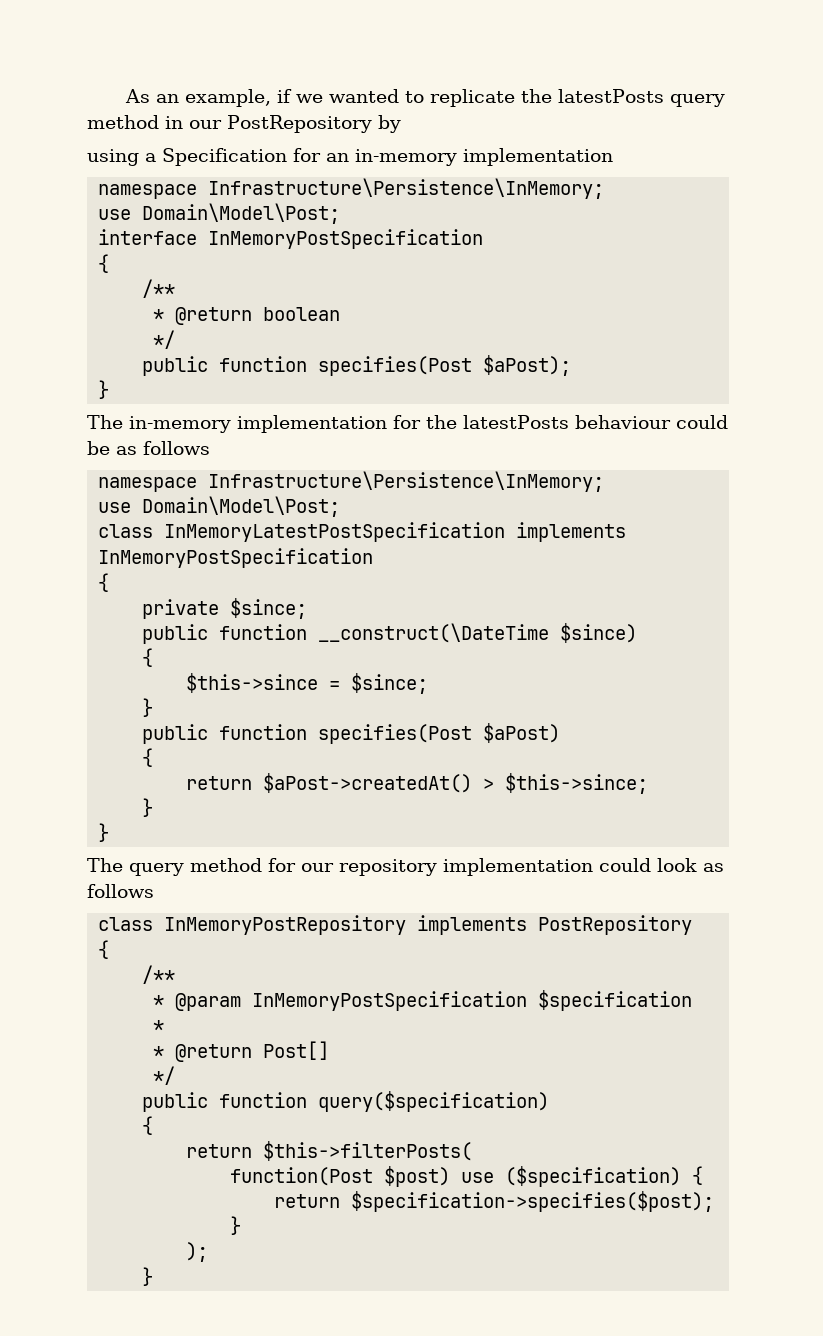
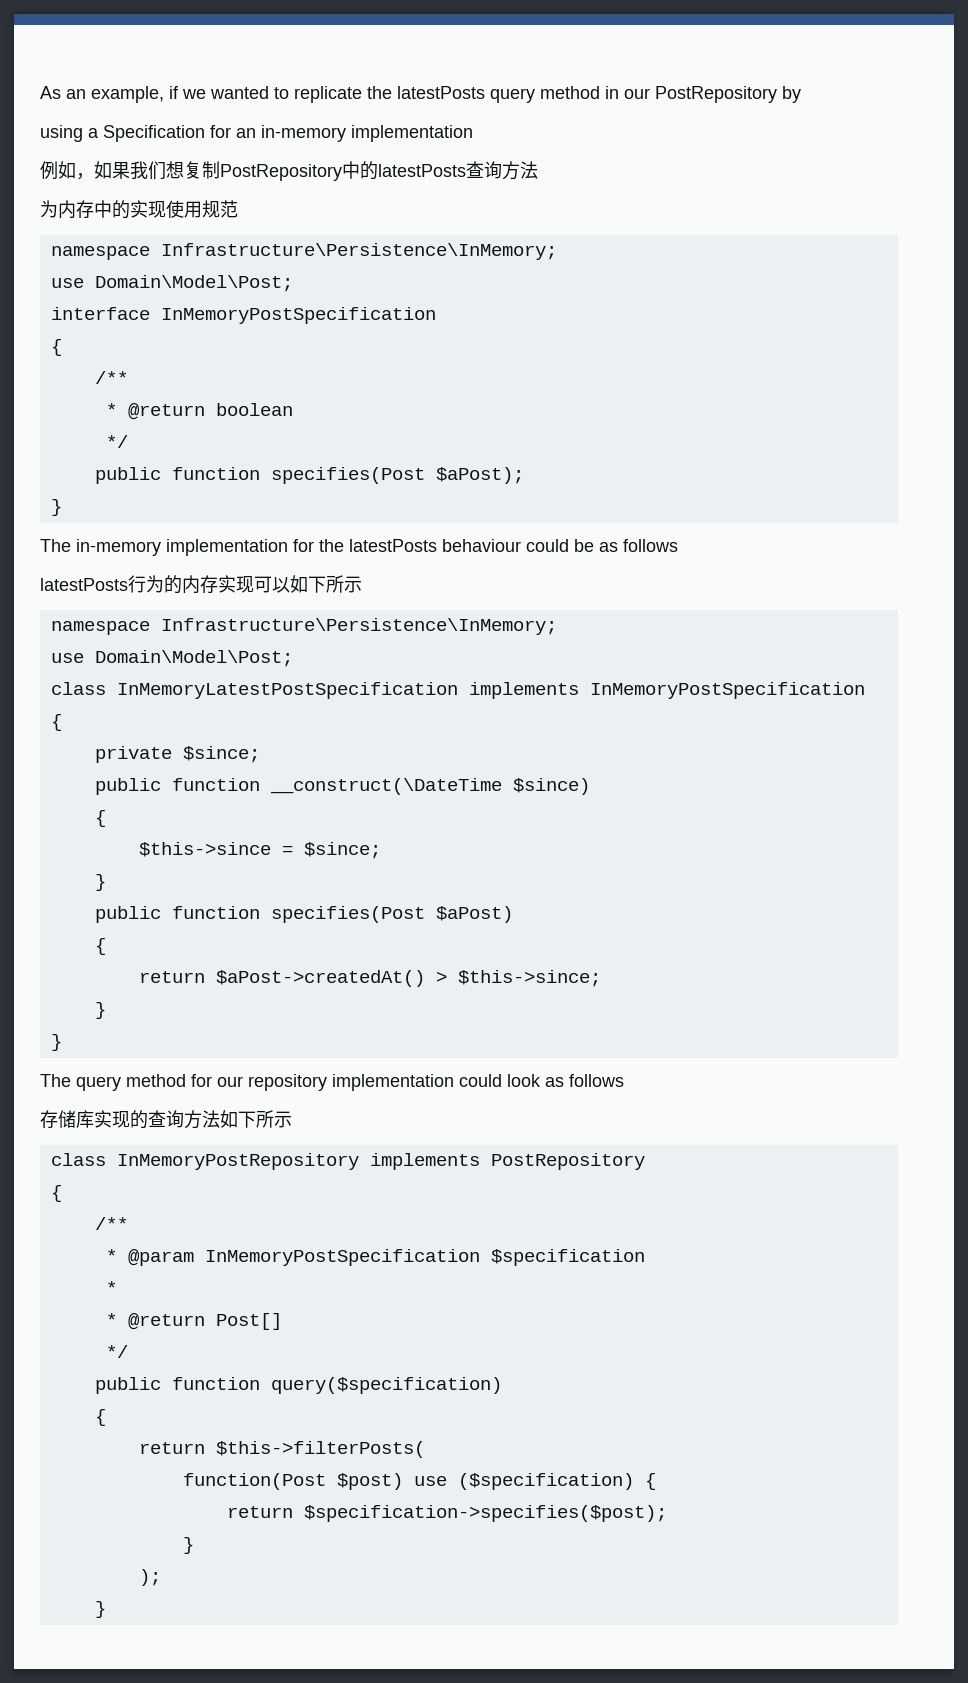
(613, 157) none -> [40,161,538,181] [40,200,238,219] // 例如，如果我们想复制PostRepository中的latestPosts查询方法 // 为内存中的实现使用规范
(210, 448) none -> [40,575,362,594] // latestPosts行为的内存实现可以如下所示
(154, 891) none -> [40,1110,292,1129] // 存储库实现的查询方法如下所示

